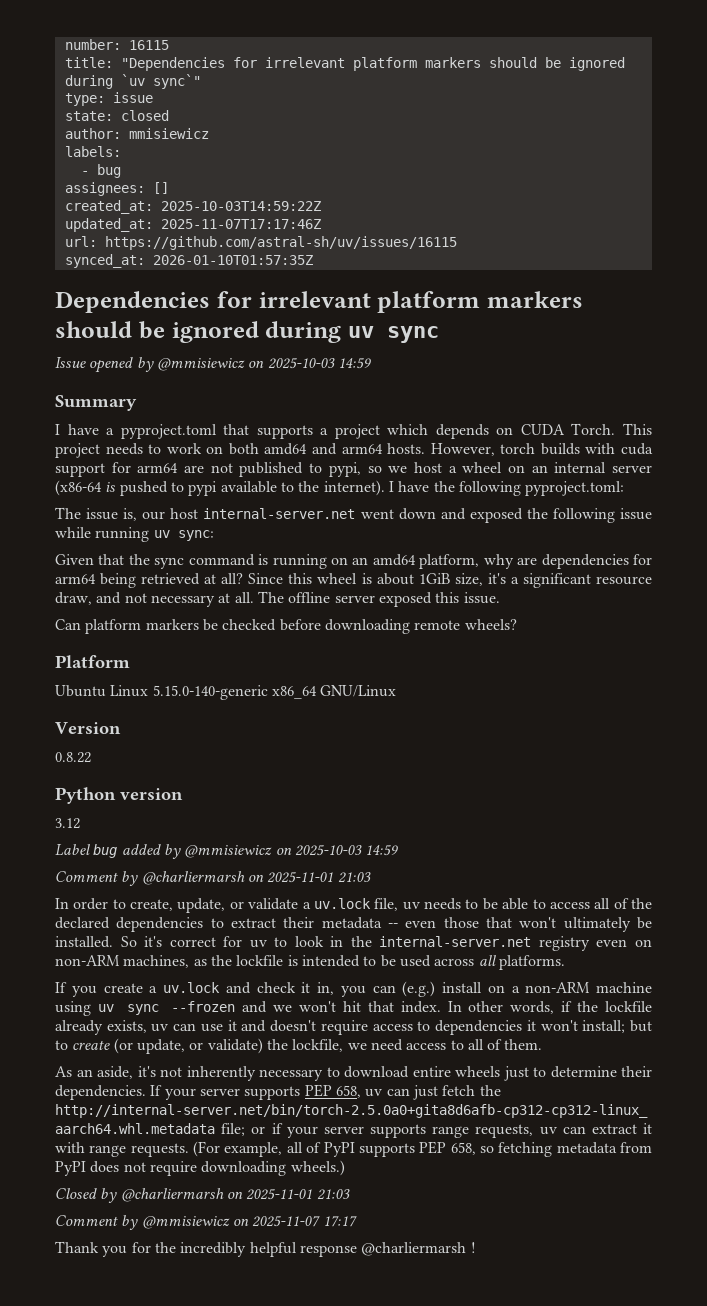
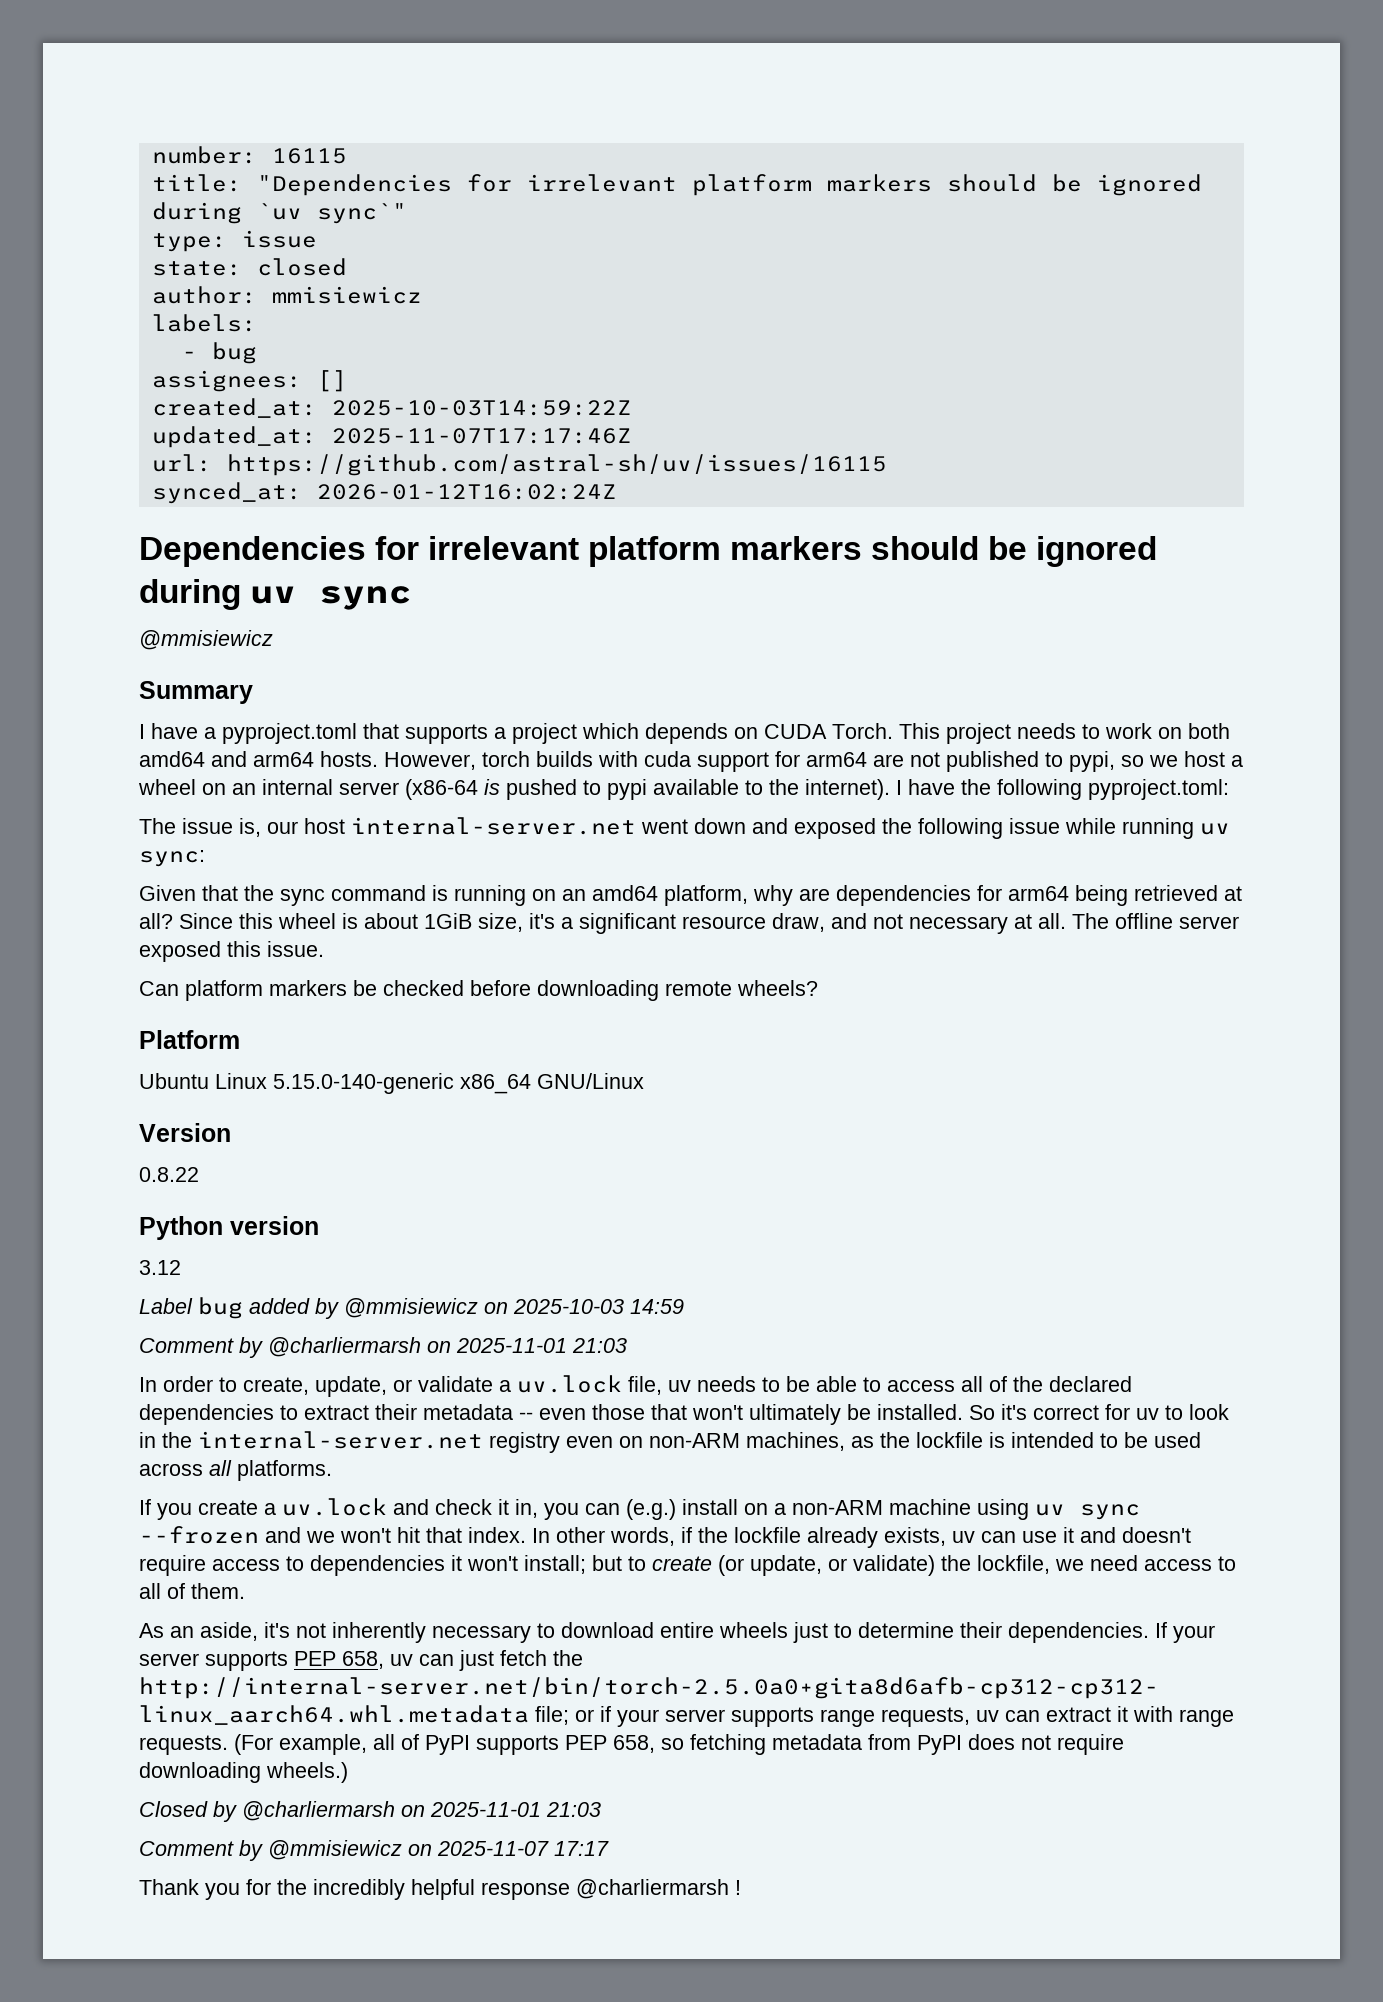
[152,255,313,265] 2026-01-10T01:57:35Z -> [316,484,617,500] 2026-01-12T16:02:24Z
[55,357,372,373] Issue opened by @mmisiewicz on 2025-10-03 14:59 -> [139,630,273,650] @mmisiewicz

